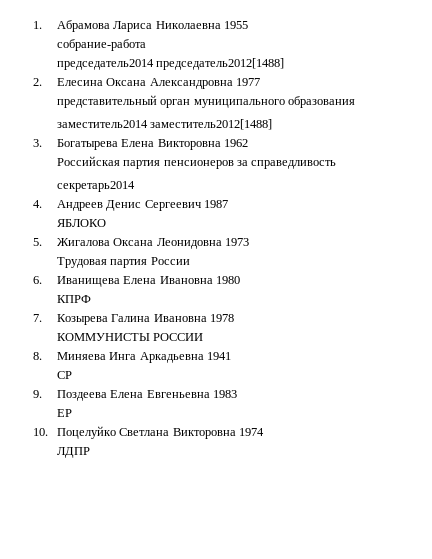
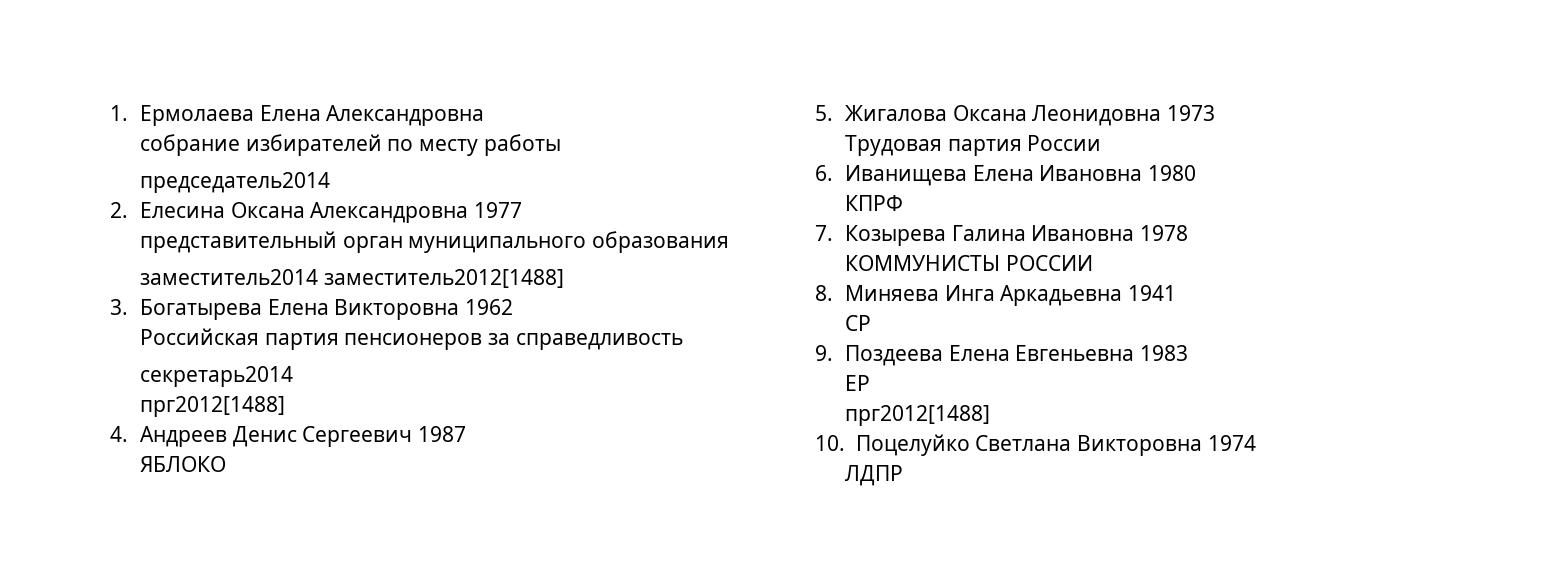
[56,20,248,32] [56,39,146,51] Абрамова Лариса Николаевна 1955 // собрание-работа -> [140,105,485,126] [140,134,561,156] Ермолаева Елена Александровна // собрание избирателей по месту работы
[156,58,285,70] председатель2012[1488] -> (331, 182) none
(135, 186) none -> [140,396,286,417] // прг2012[1488]
(72, 413) none -> [845,405,991,426] // прг2012[1488]

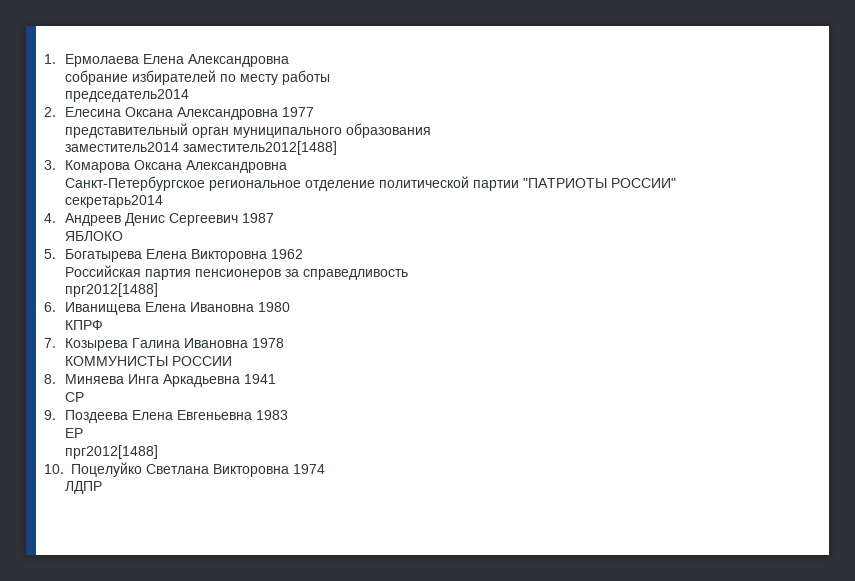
(128, 307) none -> [64,160,287,173] [64,176,676,191] [64,195,163,208] [44,213,274,226] [64,231,123,241] [44,249,56,259] Комарова Оксана Александровна // Санкт-Петербургское региональное отделение политической партии "ПАТРИОТЫ РОССИИ" // секретарь2014 // 4. Андреев Денис Сергеевич 1987 // ЯБЛОКО // 5.
[140,366,294,387] [140,396,286,417] [110,426,467,447] [140,456,227,472] [815,105,1216,126] [845,135,1102,156] // секретарь2014 // прг2012[1488] // 4. Андреев Денис Сергеевич 1987 // ЯБЛОКО // 5. Жигалова Оксана Леонидовна 1973 // Трудовая партия России -> [64,283,158,297] // прг2012[1488]

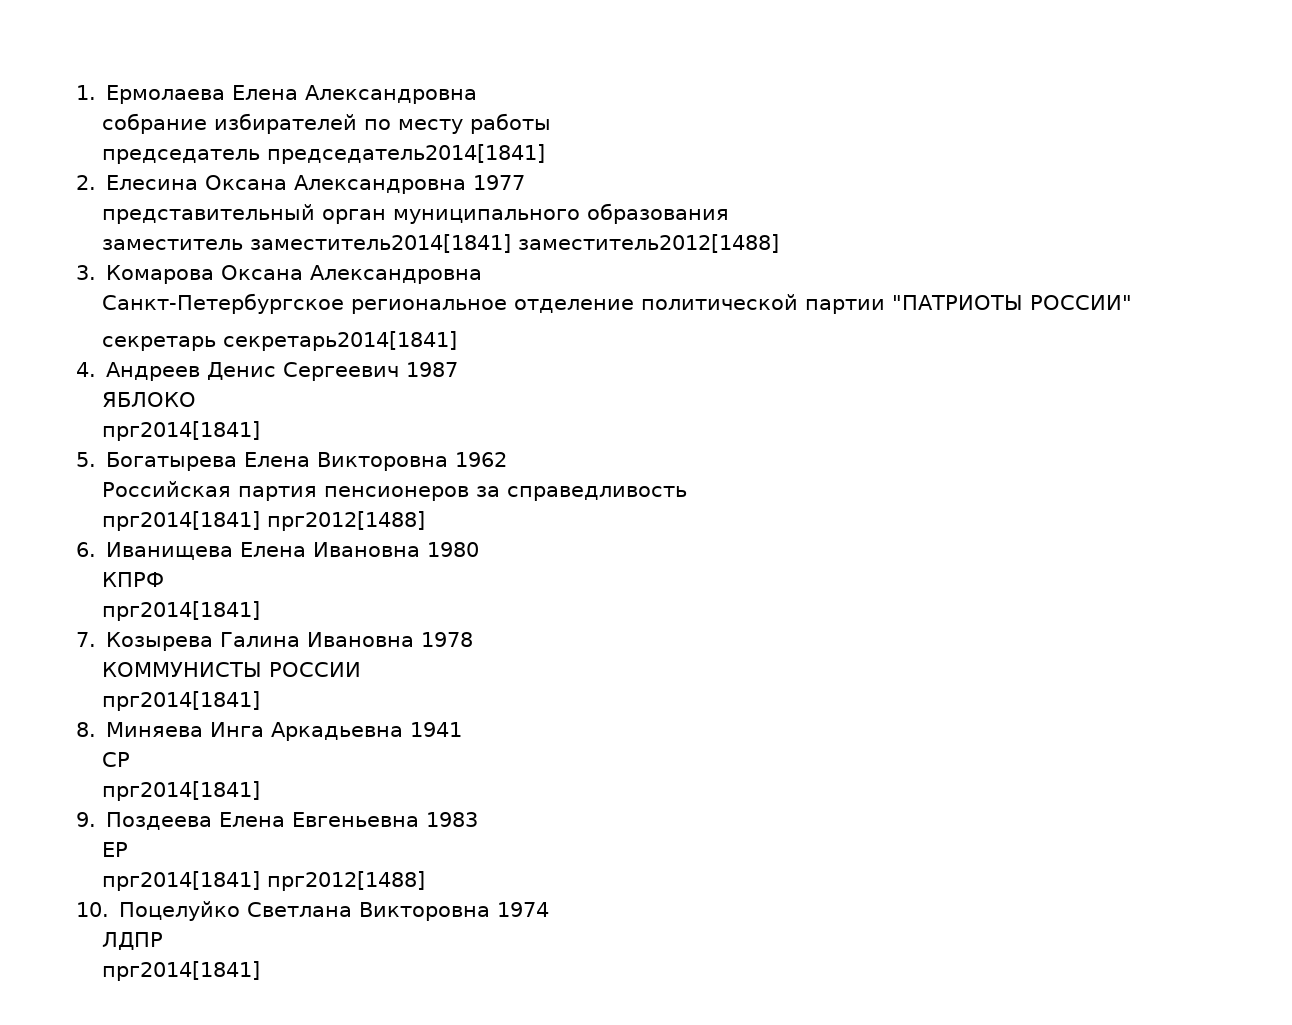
[64,89,189,102] председатель2014 -> [102,144,546,164] председатель председатель2014[1841]
[64,142,179,152] заместитель2014 -> [102,234,512,253] заместитель заместитель2014[1841]
[64,195,163,208] секретарь2014 -> [102,331,458,351] секретарь секретарь2014[1841]
(123, 236) none -> [102,421,261,441] // прг2014[1841]
(408, 274) none -> [102,511,261,531] прг2014[1841]
(103, 325) none -> [102,601,261,621] // прг2014[1841]
(232, 361) none -> [102,691,261,711] // прг2014[1841]
(84, 397) none -> [102,781,261,801] // прг2014[1841]
(83, 433) none -> [102,871,261,891] прг2014[1841]
(102, 487) none -> [102,961,261,981] // прг2014[1841]

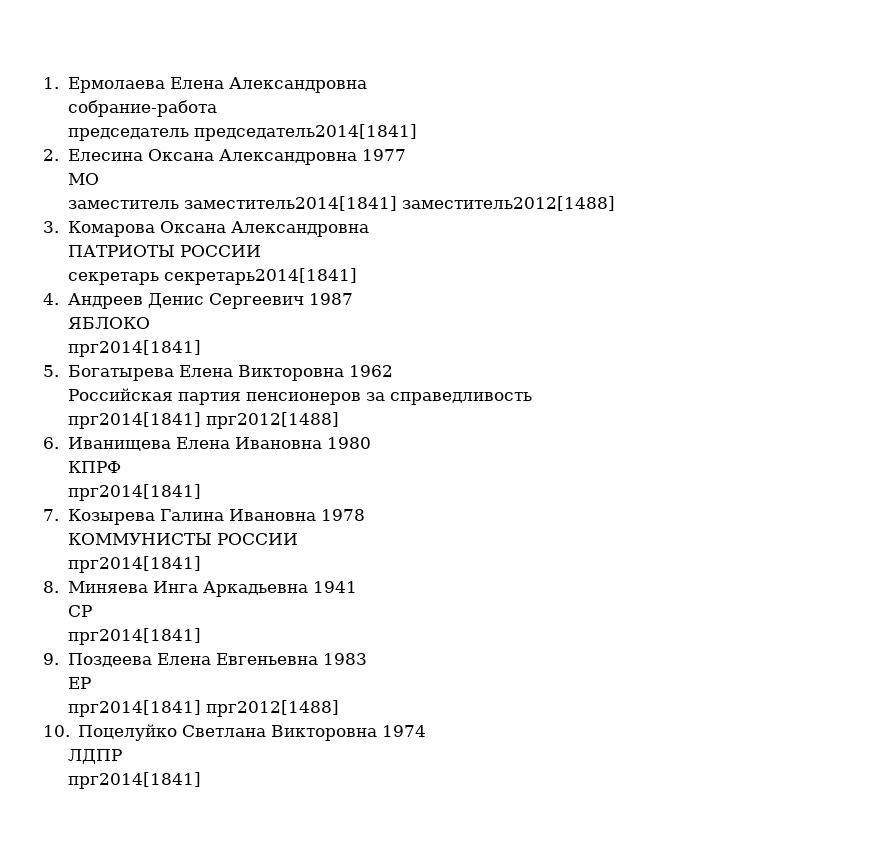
[102,113,552,134] собрание избирателей по месту работы -> [67,100,217,117] собрание-работа
[102,203,730,224] представительный орган муниципального образования -> [67,173,99,185] МО
[102,293,1133,314] Санкт-Петербургское региональное отделение политической партии "ПАТРИОТЫ РОССИИ" -> [67,245,261,257] ПАТРИОТЫ РОССИИ

